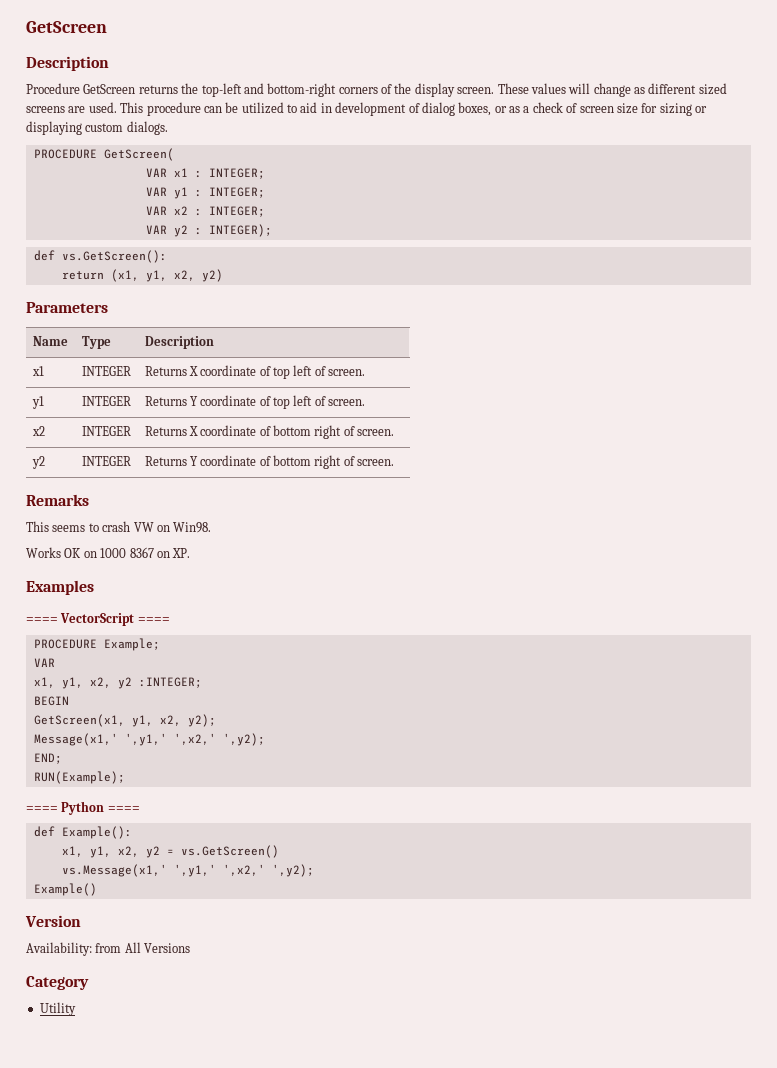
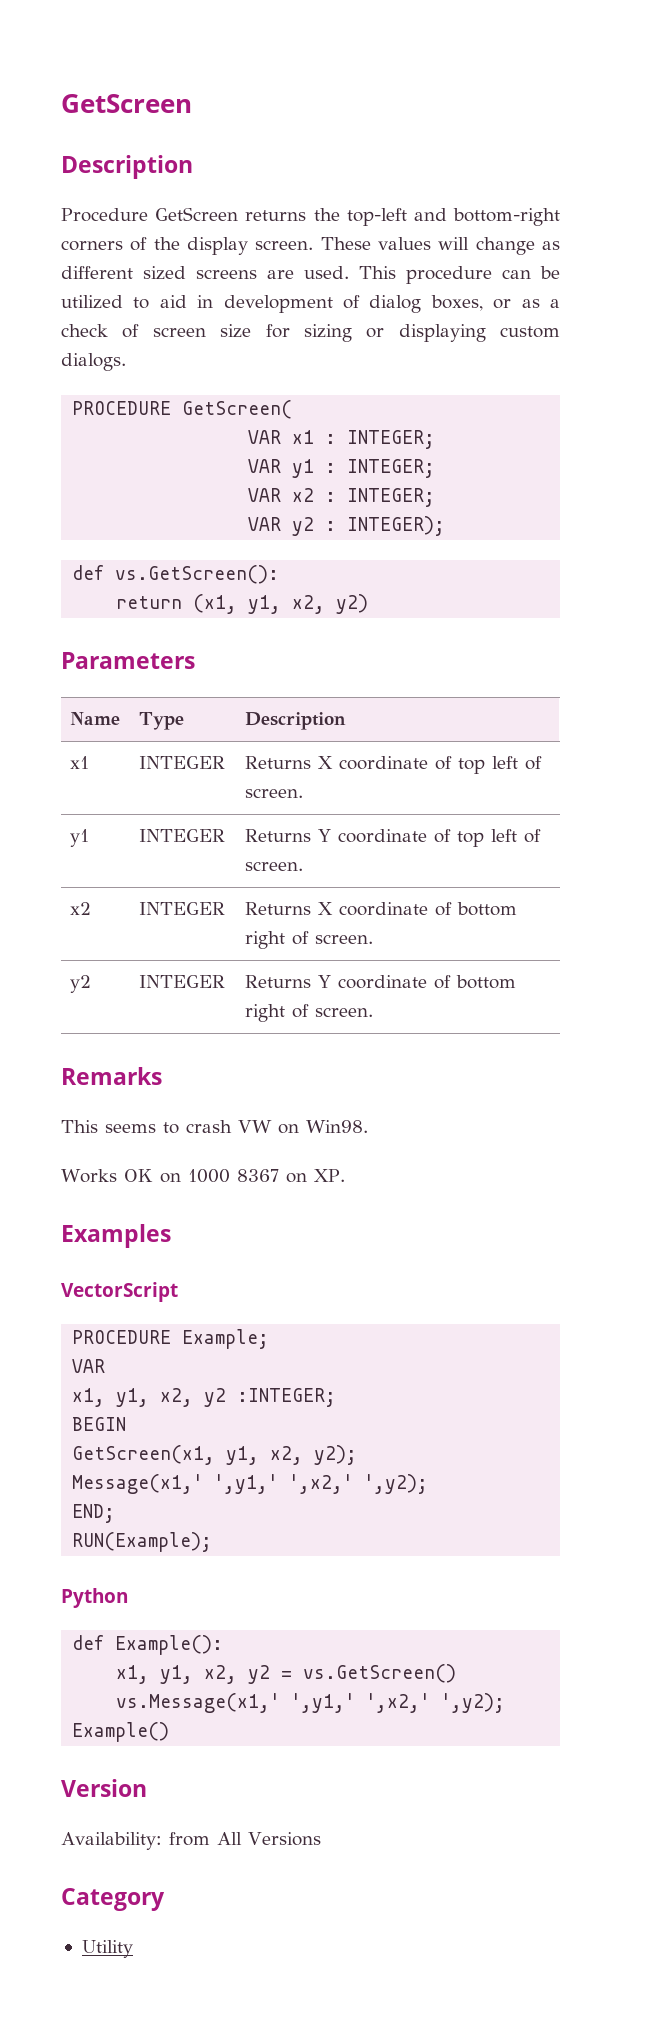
[26,617,58,623] ==== -> (171, 1236) none
[137,617,170,623] ==== -> (178, 1292) none
[26,806,58,812] ==== -> (213, 1542) none
[107,806,140,812] ==== -> (128, 1598) none

